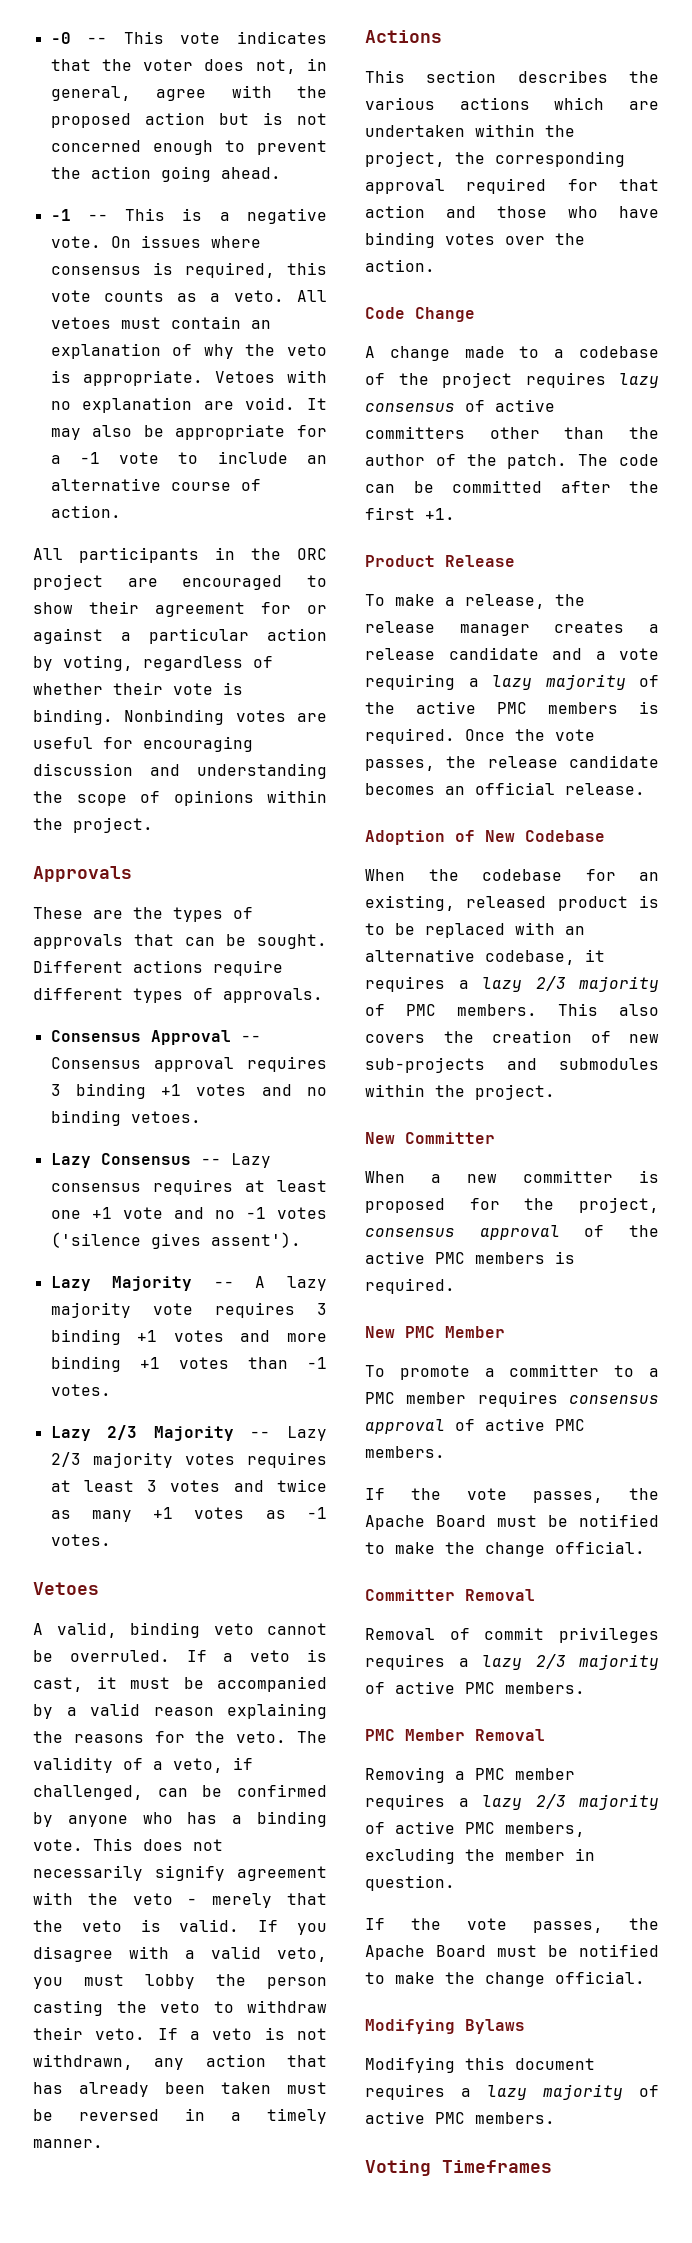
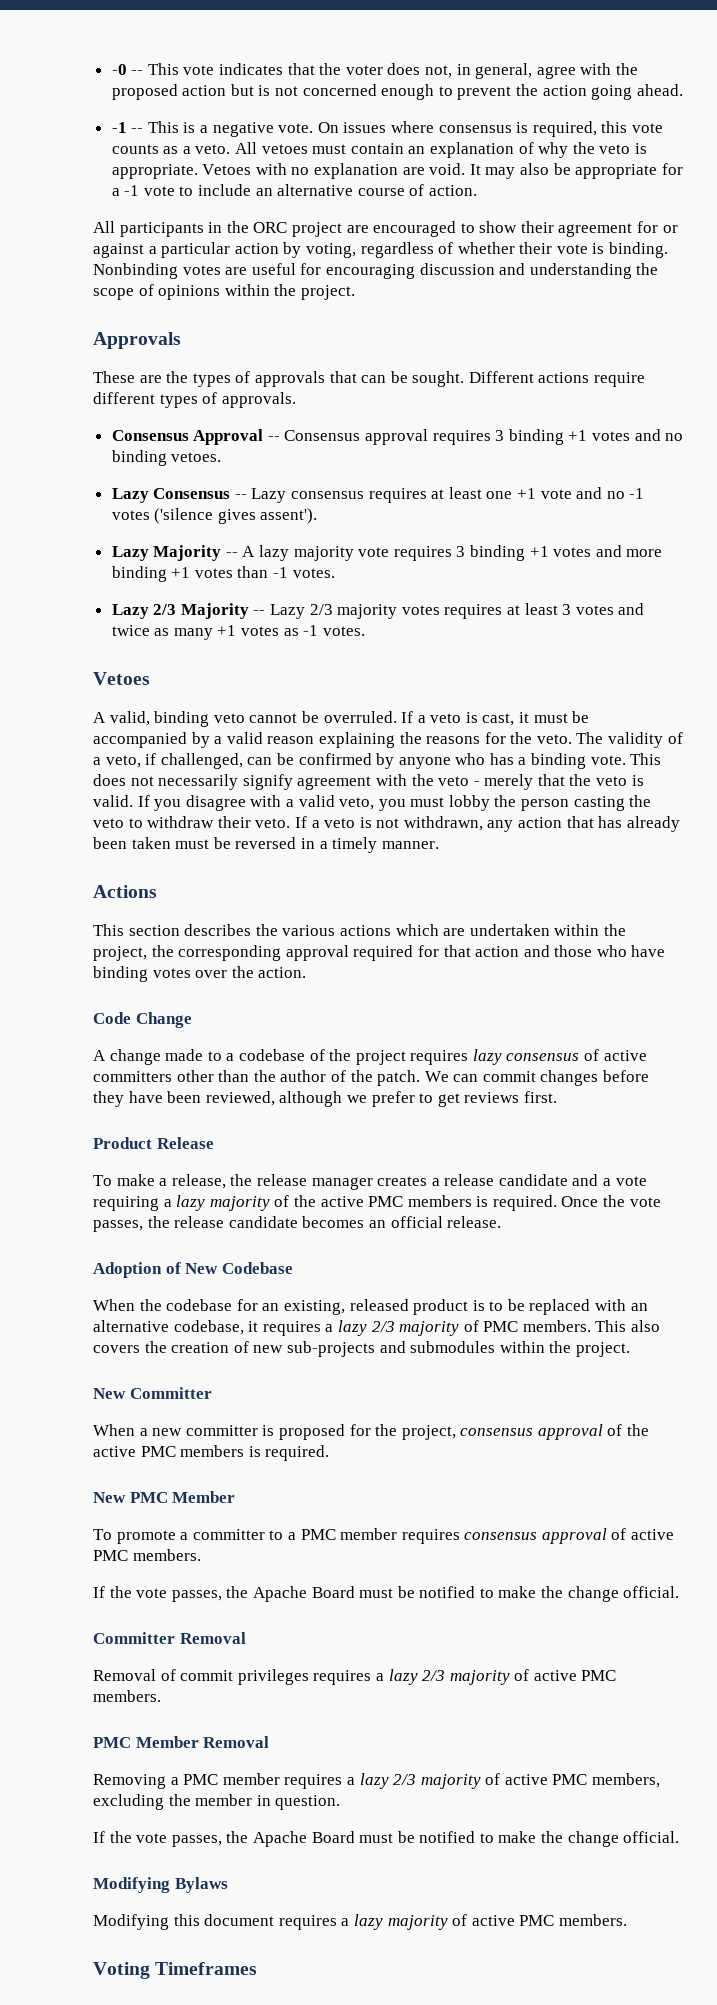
[578,454,659,466] [365,480,659,493] [365,507,455,520] The code can be committed after the first +1. -> [424,1070,650,1086] [93,1091,557,1107] We can commit changes before they have been reviewed, although we prefer to get reviews first.

